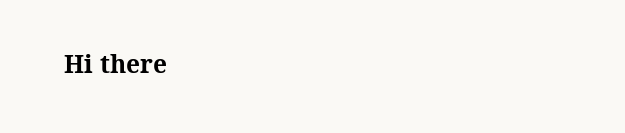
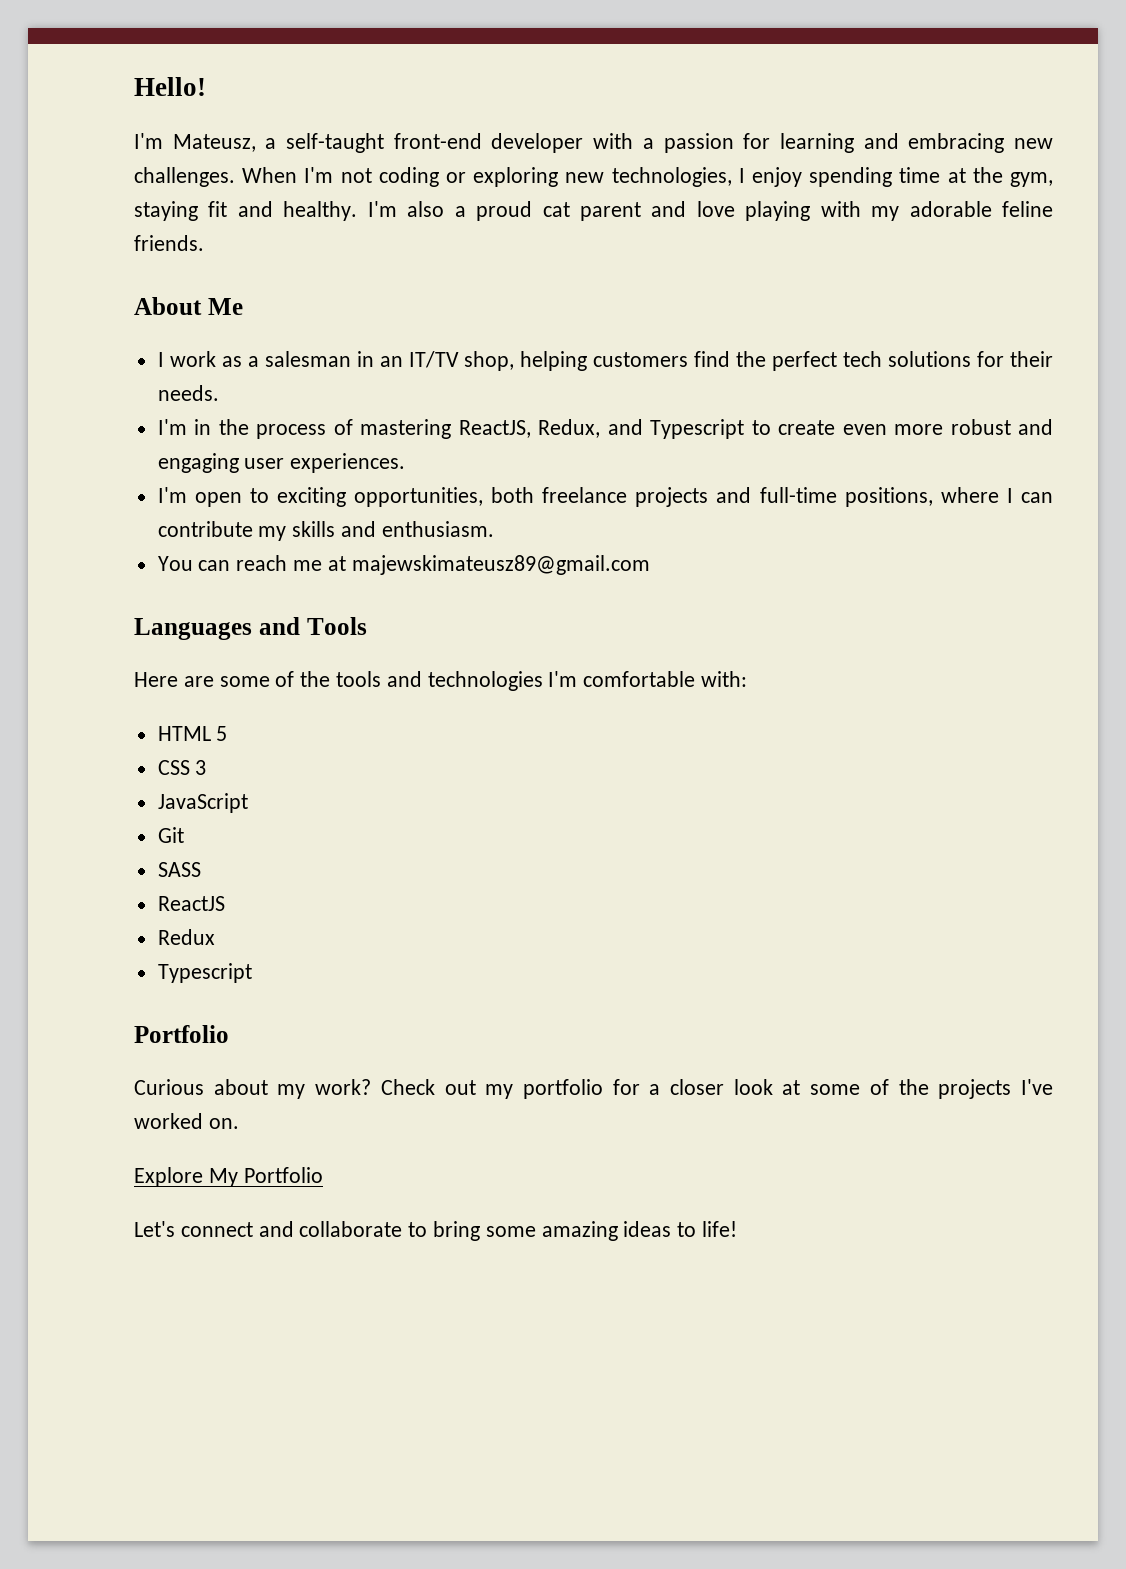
[64,54,167,73] Hi there -> [134,77,206,96] [134,133,1054,153] [134,167,1054,187] [134,201,1053,221] [134,235,204,251] [134,297,243,315] [157,351,1053,371] [157,385,219,401] [157,419,1053,439] [157,453,406,473] [157,487,1053,507] [157,521,494,541] [157,555,650,575] [134,617,367,640] [134,671,748,691] [157,726,228,741] [157,760,207,775] [157,793,248,813] [157,827,184,843] [157,862,201,877] [157,896,225,911] [157,929,215,945] [157,963,252,983] [134,1025,229,1043] [134,1079,1054,1099] [134,1113,239,1129] [134,1167,323,1187] [134,1221,738,1241] Hello! // I'm Mateusz, a self-taught front-end developer with a passion for learning and embracing new challenges. When I'm not coding or exploring new technologies, I enjoy spending time at the gym, staying fit and healthy. I'm also a proud cat parent and love playing with my adorable feline friends. // About Me // I work as a salesman in an IT/TV shop, helping customers find the perfect tech solutions for their needs. // I'm in the process of mastering ReactJS, Redux, and Typescript to create even more robust and engaging user experiences. // I'm open to exciting opportunities, both freelance projects and full-time positions, where I can contribute my skills and enthusiasm. // You can reach me at majewskimateusz89@gmail.com // Languages and Tools // Here are some of the tools and technologies I'm comfortable with: // HTML 5 // CSS 3 // JavaScript // Git // SASS // ReactJS // Redux // Typescript // Portfolio // Curious about my work? Check out my portfolio for a closer look at some of the projects I've worked on. // Explore My Portfolio // Let's connect and collaborate to bring some amazing ideas to life!

